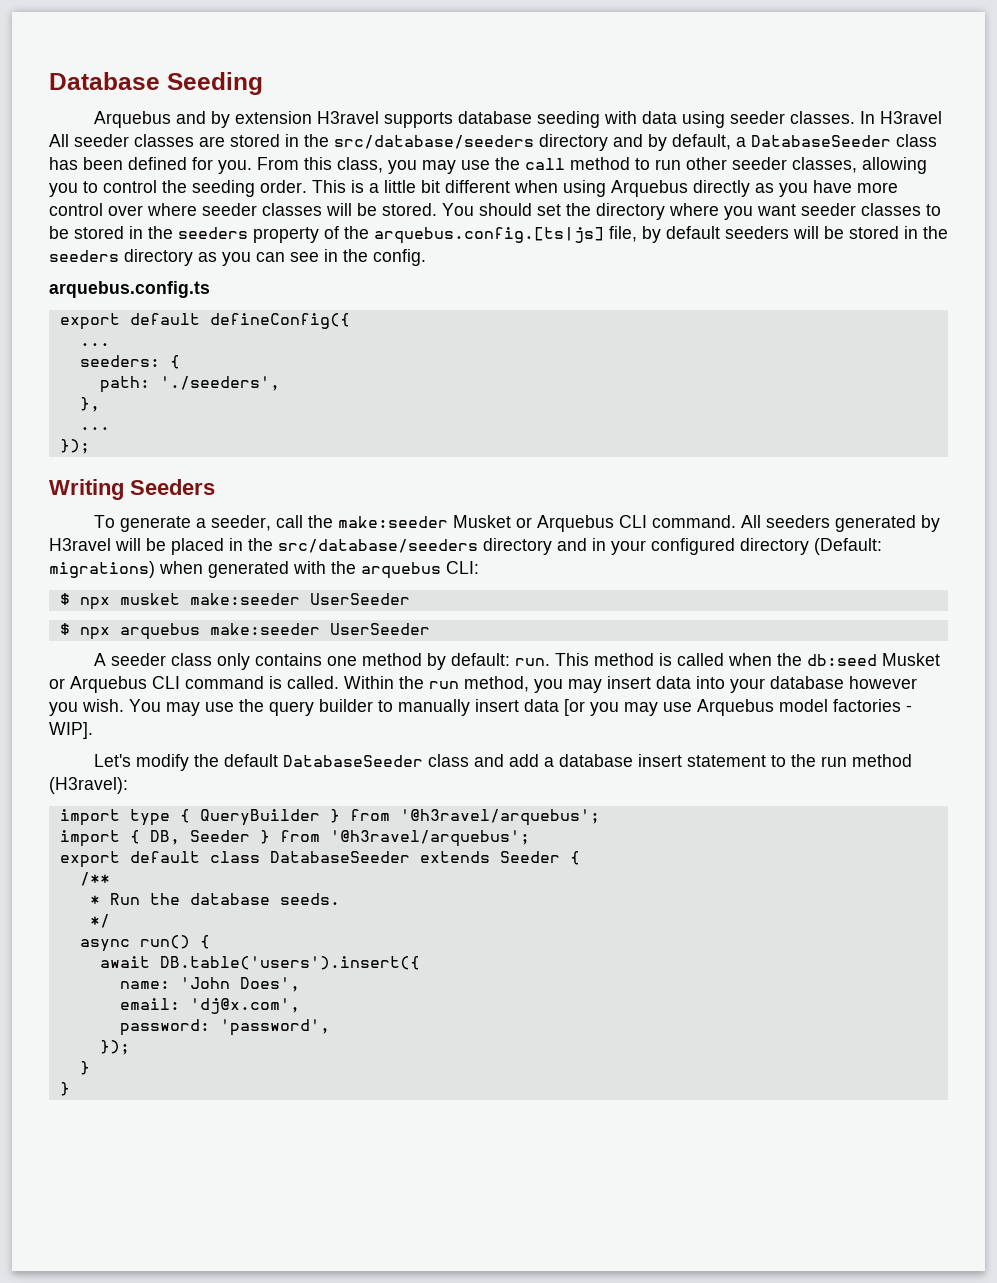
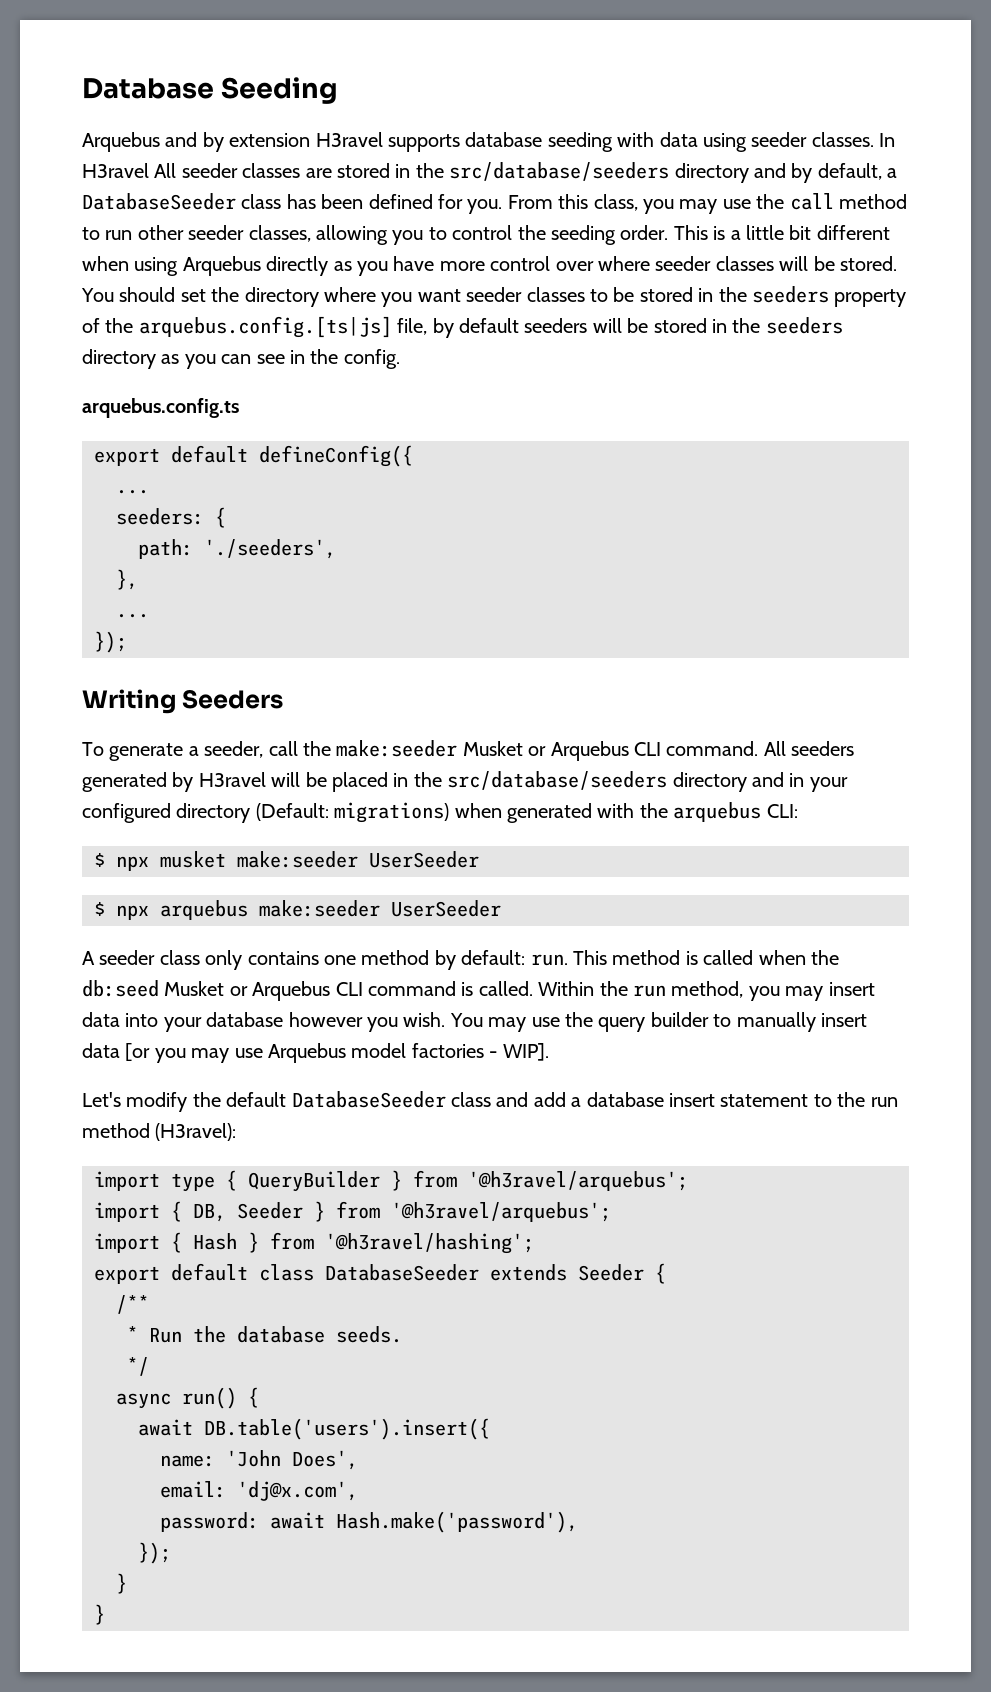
(530, 838) none -> [94,1232,534,1254] // import { Hash } from '@h3ravel/hashing';
[219,1019,330,1036] 'password', -> [270,1511,578,1533] await Hash.make('password'),

